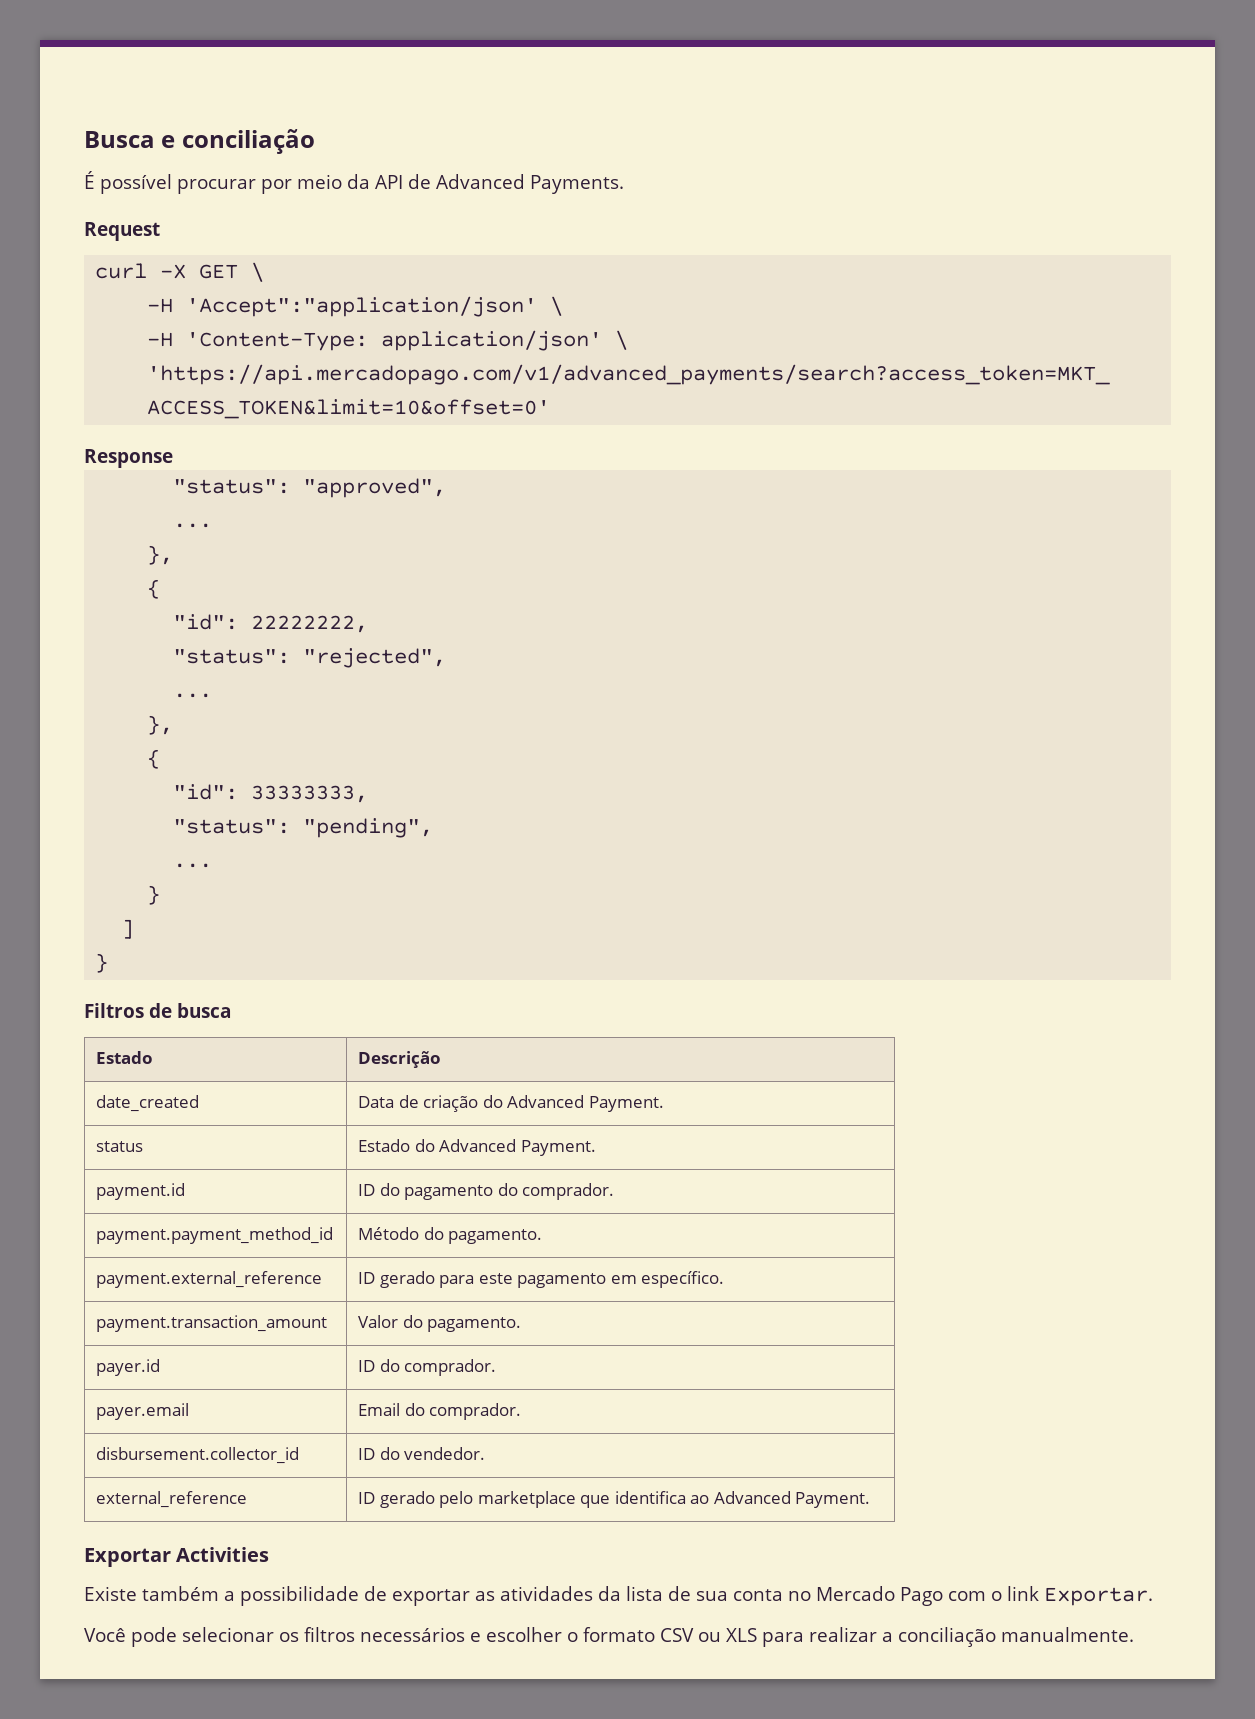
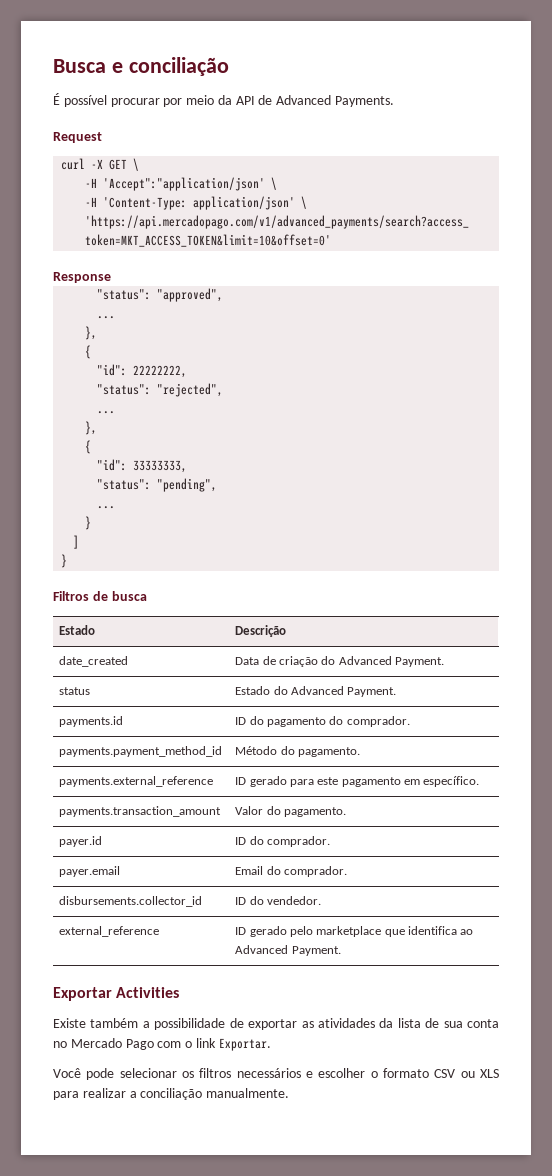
[96,1183,186,1200] payment.id -> [59,716,124,727] payments.id
[96,1227,334,1244] payment.payment_method_id -> [59,746,223,757] payments.payment_method_id
[96,1271,323,1288] payment.external_reference -> [59,776,214,787] payments.external_reference
[96,1315,328,1332] payment.transaction_amount -> [59,806,222,817] payments.transaction_amount
[96,1447,300,1464] disbursement.collector_id -> [59,896,203,907] disbursements.collector_id

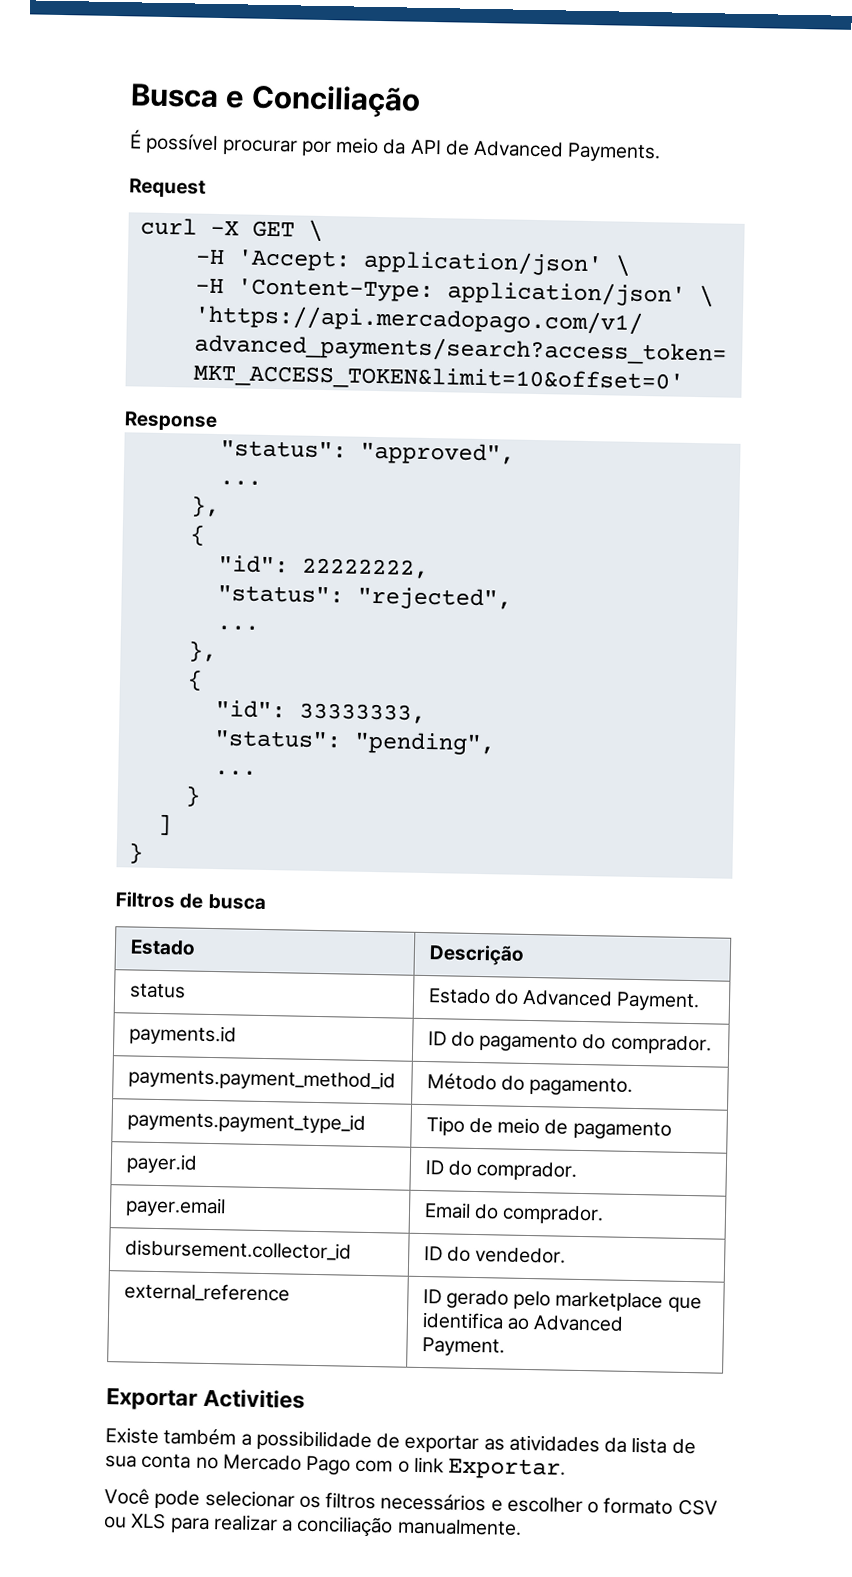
[128,57,229,76] conciliação -> [251,84,422,118] Conciliação
[103,177,266,191] 'Accept":"application/json' -> [236,249,603,277] 'Accept: application/json'
[59,656,129,667] [235,656,445,667] // date_created | Data de criação do Advanced Payment. -> (525, 955) none
[59,776,214,787] [235,776,480,787] [59,806,222,817] [235,806,346,817] payments.external_reference | ID gerado para este pagamento em específico. // payments.transaction_amount | Valor do pagamento. -> [126,1110,366,1134] [425,1116,672,1141] payments.payment_type_id | Tipo de meio de pagamento
[59,896,203,907] disbursements.collector_id -> [124,1239,352,1261] disbursement.collector_id

